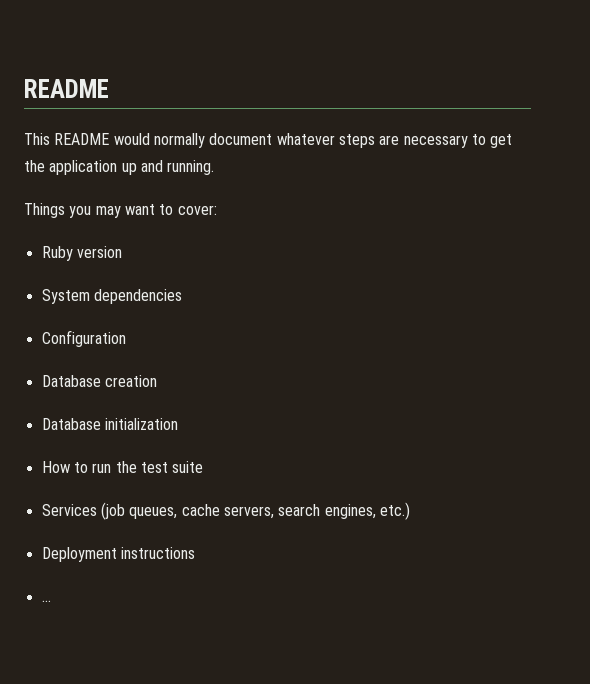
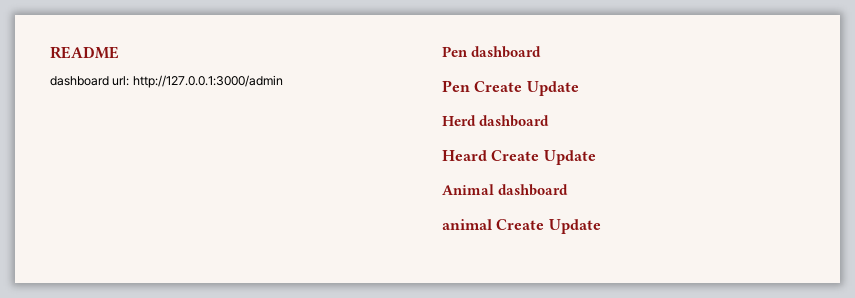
[24,133,513,148] [24,160,215,175] [24,203,217,218] [41,246,122,261] [41,289,182,304] [41,330,126,347] [41,375,157,387] [41,418,178,430] [41,461,204,473] [41,502,410,520] [41,547,195,562] [41,600,51,602] This README would normally document whatever steps are necessary to get the application up and running. // Things you may want to cover: // Ruby version // System dependencies // Configuration // Database creation // Database initialization // How to run the test suite // Services (job queues, cache servers, search engines, etc.) // Deployment instructions // ... -> [50,75,283,88] [442,46,542,58] [442,80,579,96] [442,115,550,127] [442,150,596,165] [442,184,569,196] [442,219,601,234] dashboard url: http://127.0.0.1:3000/admin // Pen dashboard // Pen Create Update // Herd dashboard // Heard Create Update // Animal dashboard // animal Create Update

